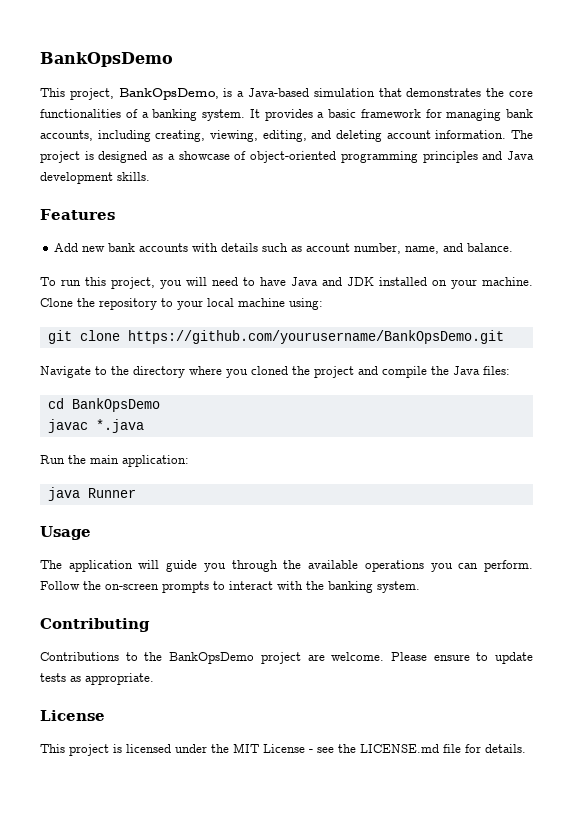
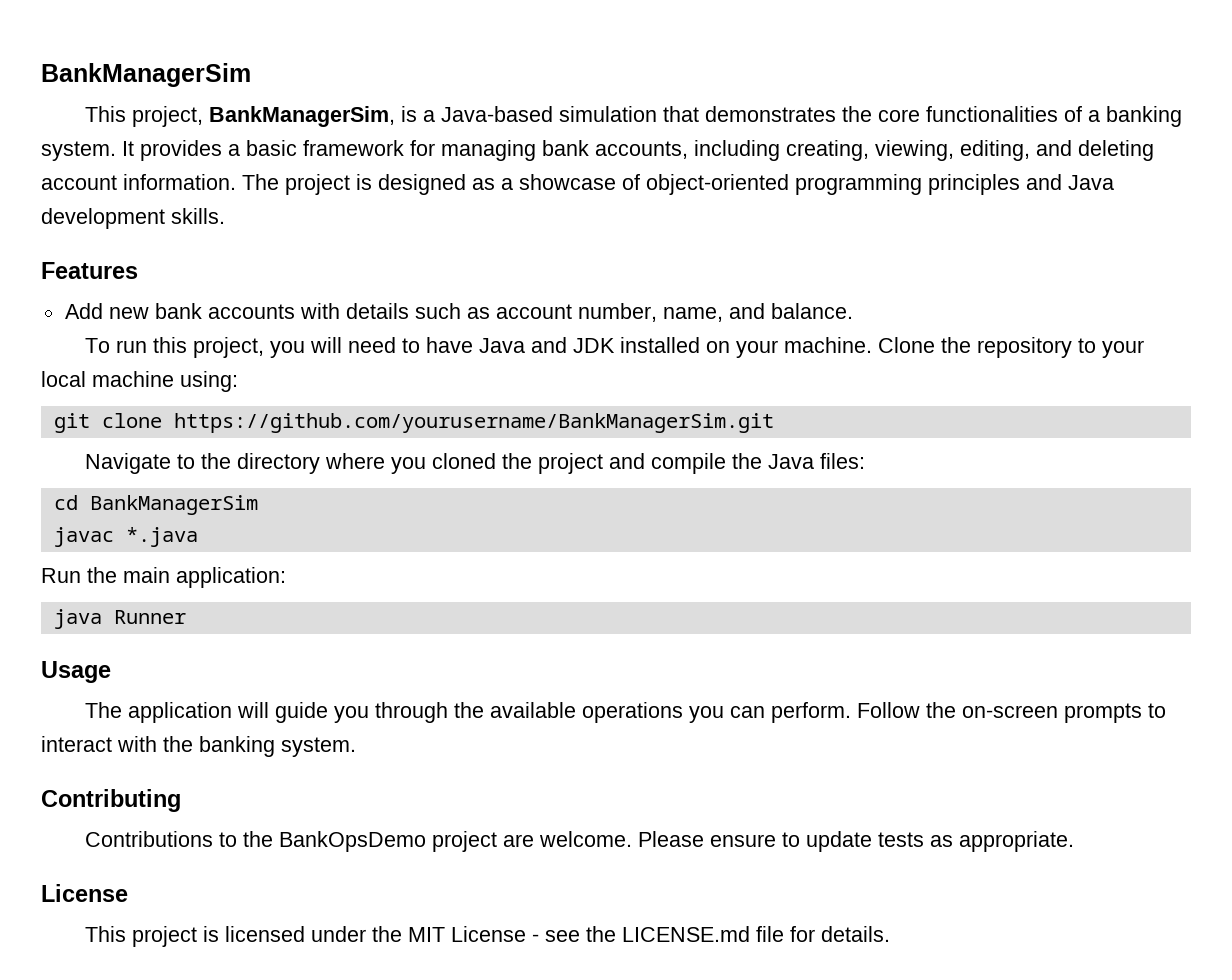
[40,52,173,67] BankOpsDemo -> [41,63,251,87] BankManagerSim
[118,88,219,100] BankOpsDemo, -> [209,106,396,127] BankManagerSim,
[127,330,504,344] https://github.com/yourusername/BankOpsDemo.git -> [173,413,774,433] https://github.com/yourusername/BankManagerSim.git
[71,398,160,412] BankOpsDemo -> [89,495,258,515] BankManagerSim

